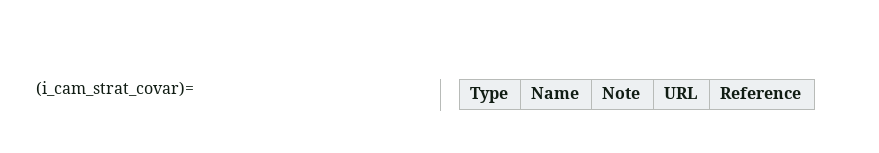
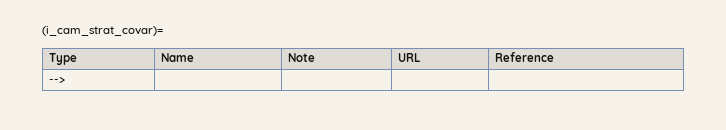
(802, 93) none -> [48,77,65,83] // --> | | | |

